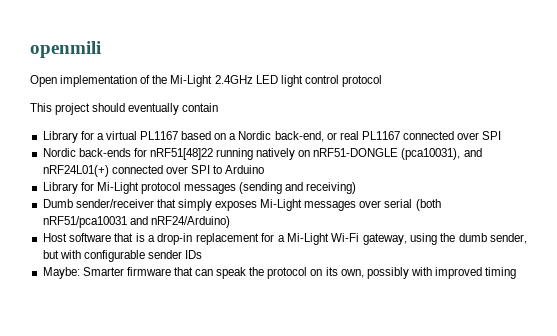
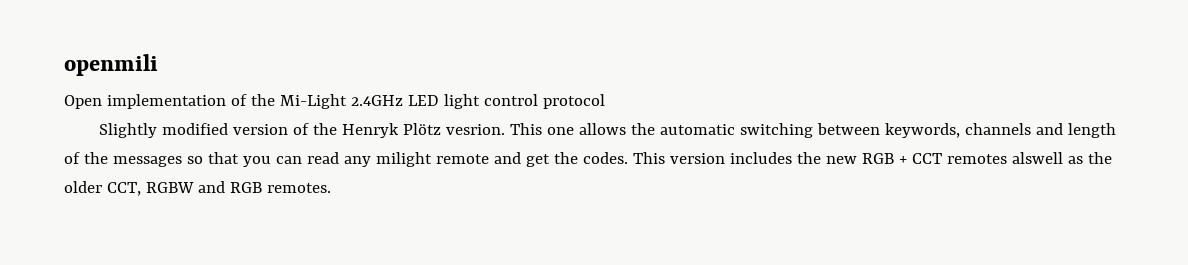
[30,103,219,115] [42,131,502,143] [42,148,482,160] [42,165,265,177] [42,182,357,194] [42,199,441,211] [42,216,230,228] [42,233,527,245] [42,250,203,262] [42,267,517,279] This project should eventually contain // Library for a virtual PL1167 based on a Nordic back-end, or real PL1167 connected over SPI // Nordic back-ends for nRF51[48]22 running natively on nRF51-DONGLE (pca10031), and nRF24L01(+) connected over SPI to Arduino // Library for Mi-Light protocol messages (sending and receiving) // Dumb sender/receiver that simply exposes Mi-Light messages over serial (both nRF51/pca10031 and nRF24/Arduino) // Host software that is a drop-in replacement for a Mi-Light Wi-Fi gateway, using the dumb sender, but with configurable sender IDs // Maybe: Smarter firmware that can speak the protocol on its own, possibly with improved timing -> [98,123,1116,138] [64,152,1112,167] [64,181,331,196] Slightly modified version of the Henryk Plötz vesrion. This one allows the automatic switching between keywords, channels and length of the messages so that you can read any milight remote and get the codes. This version includes the new RGB + CCT remotes alswell as the older CCT, RGBW and RGB remotes.

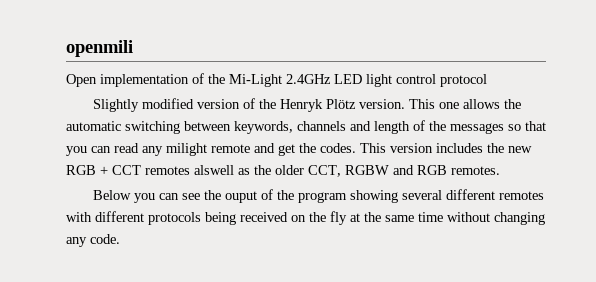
[445,124,505,135] vesrion. -> [358,99,405,109] version.
(331, 188) none -> [92,189,544,203] [66,211,545,225] [66,234,120,247] // Below you can see the ouput of the program showing several different remotes with different protocols being received on the fly at the same time without changing any code.

